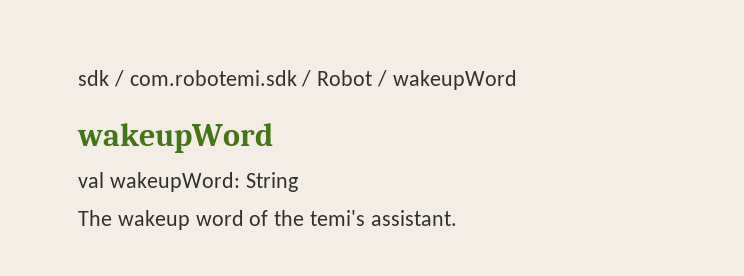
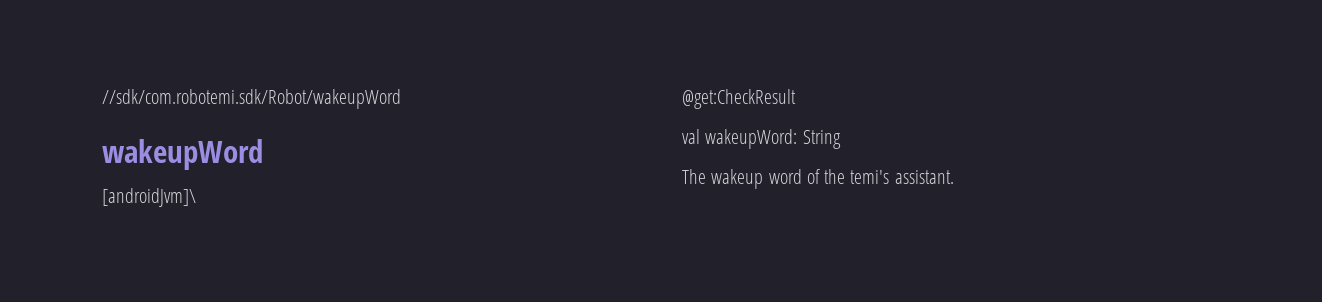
[78,70,517,90] [77,123,273,153] sdk / com.robotemi.sdk / Robot / wakeupWord // wakeupWord -> [102,89,401,109] [102,139,263,170] [102,188,196,207] [682,89,796,109] //sdk/com.robotemi.sdk/Robot/wakeupWord // wakeupWord // [androidJvm]\ // @get:CheckResult

